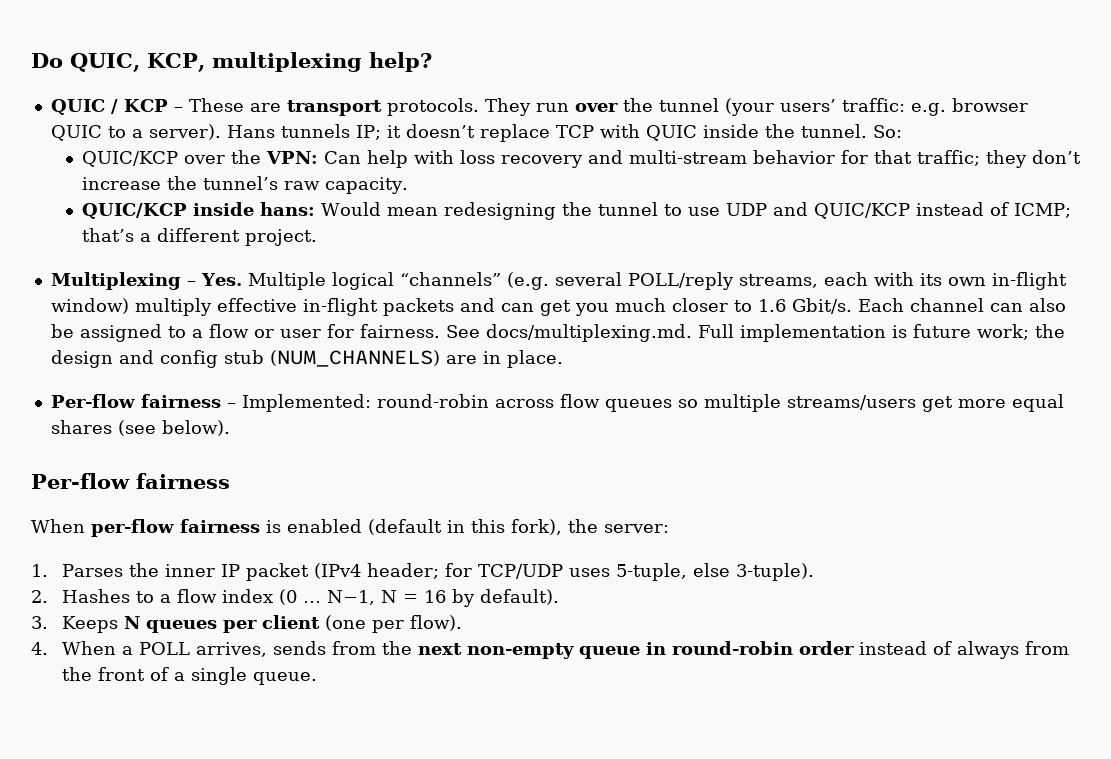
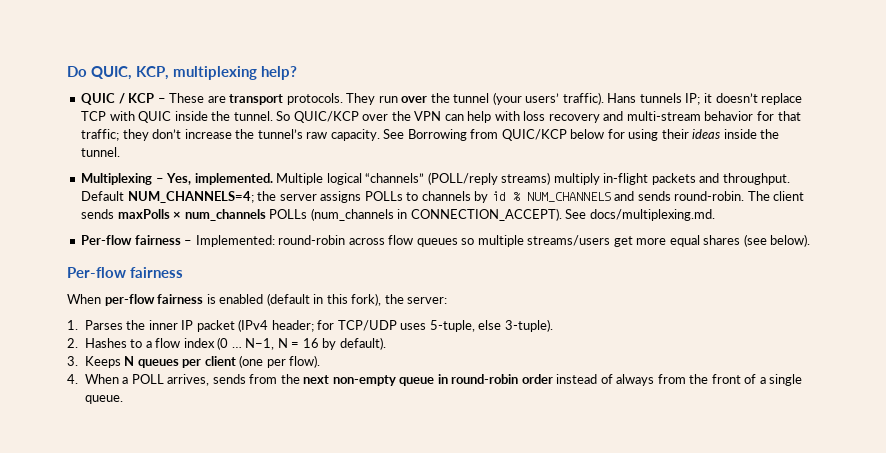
[841,98,1028,116] [50,124,221,141] traffic: e.g. browser QUIC to a server). -> [562,92,604,105] traffic).
[872,125,902,138] So: // -> [276,111,291,121] So
[265,151,361,164] VPN: Can -> [414,111,464,121] VPN can
[81,202,1071,220] [81,228,317,246] // QUIC/KCP inside hans: Would mean redesigning the tunnel to use UDP and QUIC/KCP instead of ICMP; that’s a different project. -> [383,129,780,141] [81,147,121,157] See Borrowing from QUIC/KCP below for using their ideas inside the tunnel.
[200,273,242,286] Yes. -> [166,173,273,185] Yes, implemented.
[506,272,1067,290] [50,298,1066,316] [50,324,1065,342] [50,350,563,368] (e.g. several POLL/reply streams, each with its own in-flight window) multiply effective in-flight packets and can get you much closer to 1.6 Gbit/s. Each channel can also be assigned to a flow or user for fairness. See docs/multiplexing.md. Full implementation is future work; the design and config stub (NUM_CHANNELS) are in place. -> [427,172,790,185] [81,191,805,203] [81,208,715,221] (POLL/reply streams) multiply in-flight packets and throughput. Default NUM_CHANNELS=4; the server assigns POLLs to channels by id % NUM_CHANNELS and sends round-robin. The client sends maxPolls × num_channels POLLs (num_channels in CONNECTION_ACCEPT). See docs/multiplexing.md.

